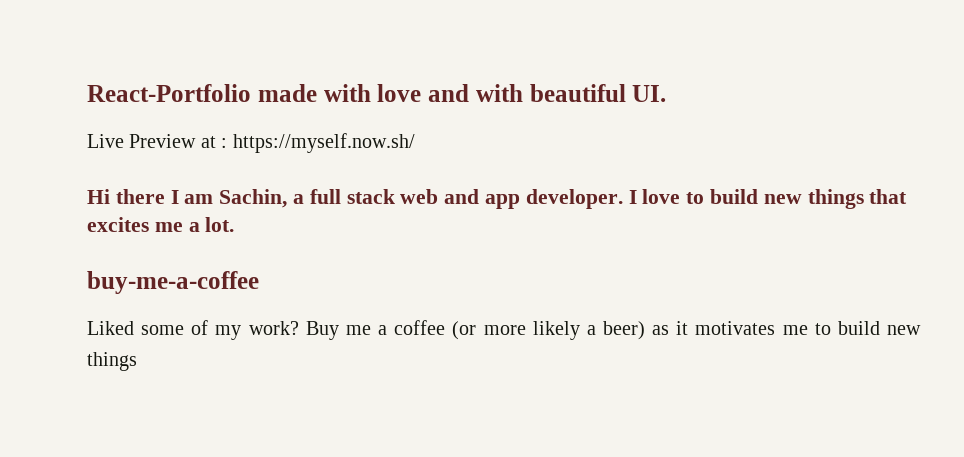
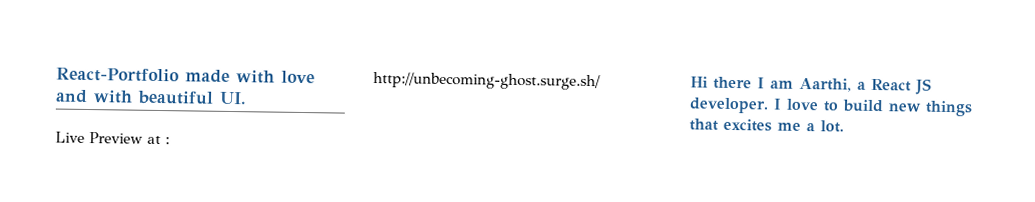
[232,133,415,153] https://myself.now.sh/ -> [373,71,601,91] http://unbecoming-ghost.surge.sh/
[219,189,521,209] Sachin, a full stack web and app -> [799,77,932,95] Aarthi, a React JS
[87,271,259,294] [87,320,921,340] [87,352,137,371] // buy-me-a-coffee // Liked some of my work? Buy me a coffee (or more likely a beer) as it motivates me to build new things -> (844, 126) none

